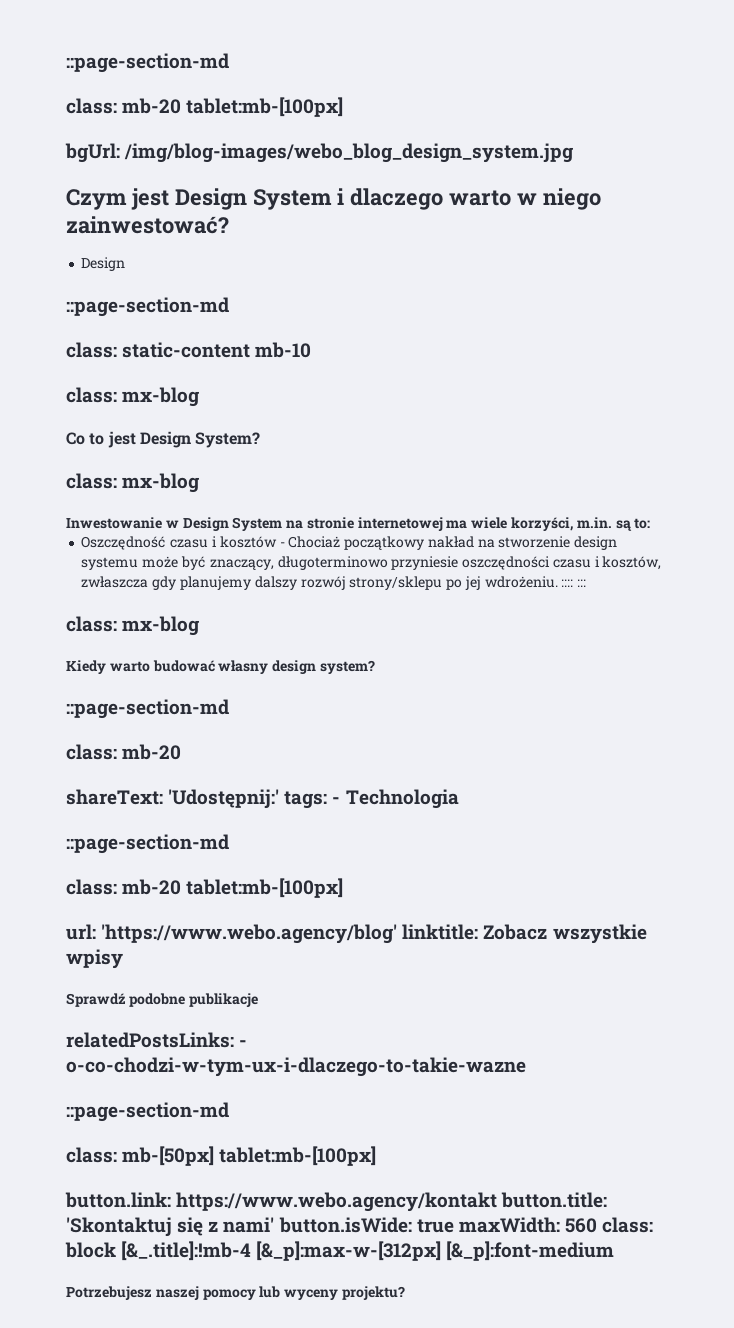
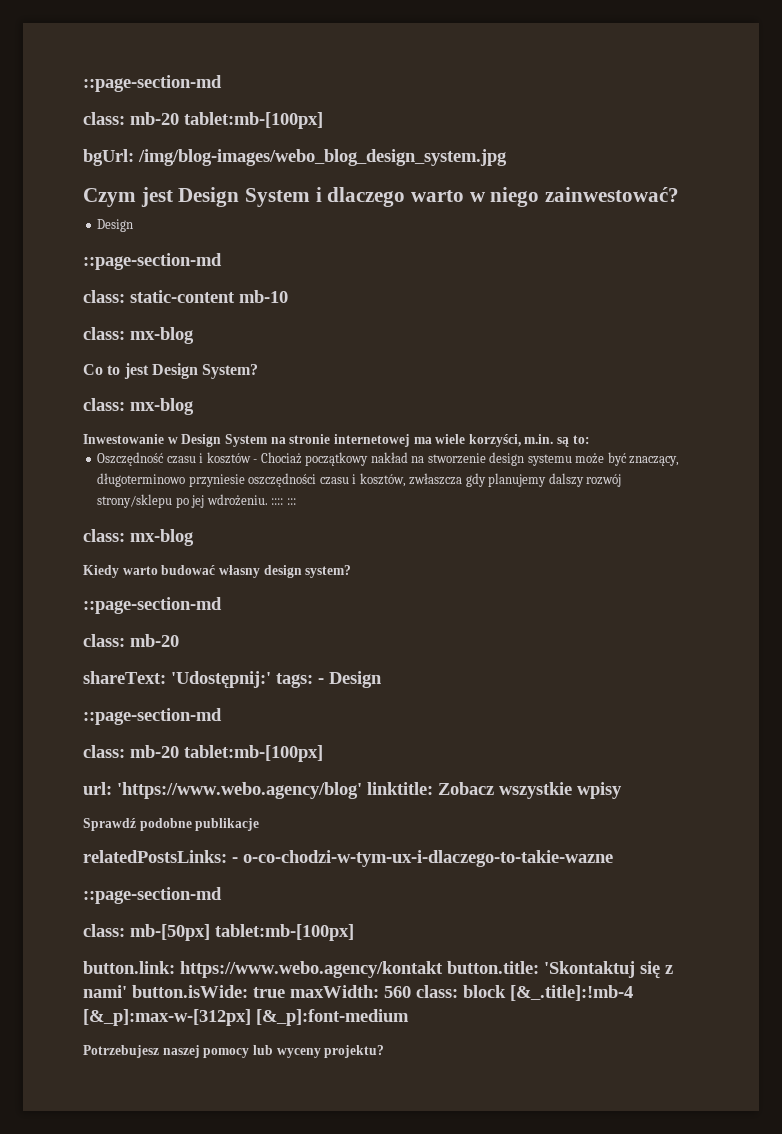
[345,789,459,809] Technologia -> [329,671,382,688] Design

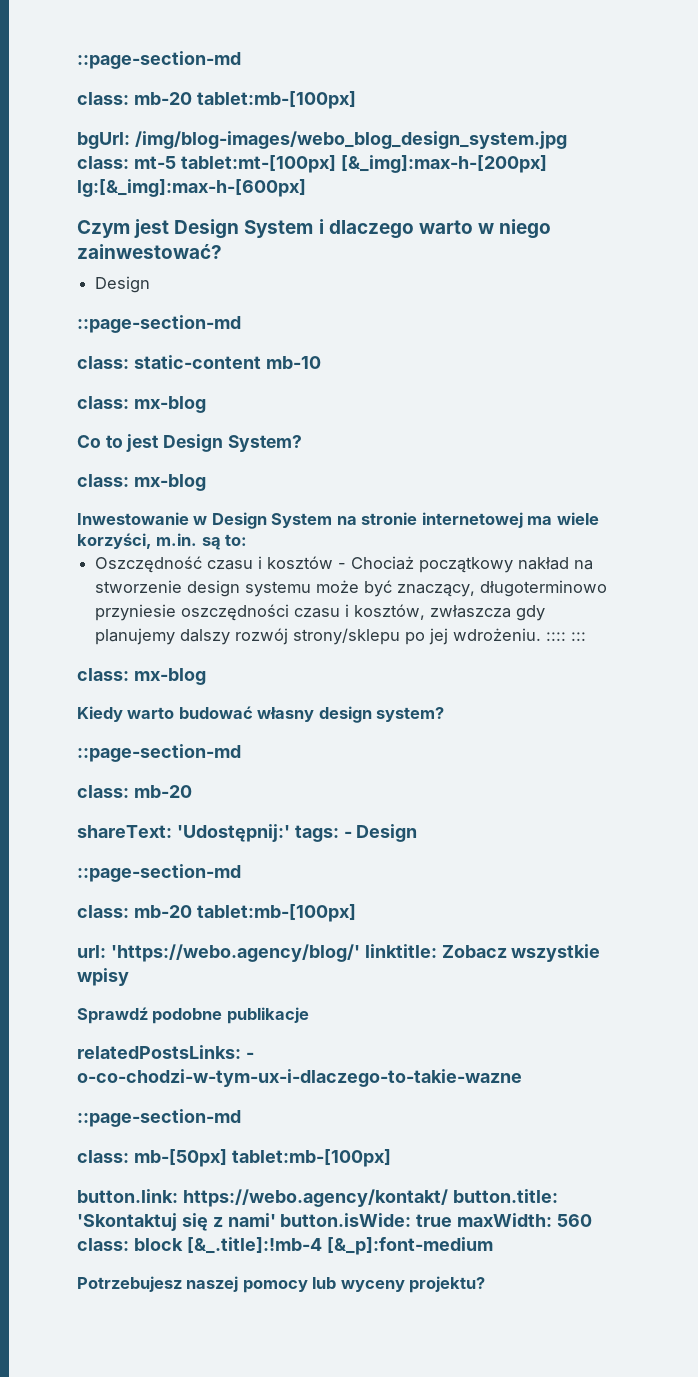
(507, 157) none -> [77,155,547,173] [77,179,306,197] class: mt-5 tablet:mt-[100px] [&_img]:max-h-[200px] lg:[&_img]:max-h-[600px]
[117,782,362,799] 'https://www.webo.agency/blog' -> [110,944,360,962] 'https://webo.agency/blog/'
[180,961,443,978] https://www.webo.agency/kontakt -> [182,1189,448,1207] https://webo.agency/kontakt/
[83,1009,251,1026] [&_p]:max-w-[312px] -> (322, 1245) none

